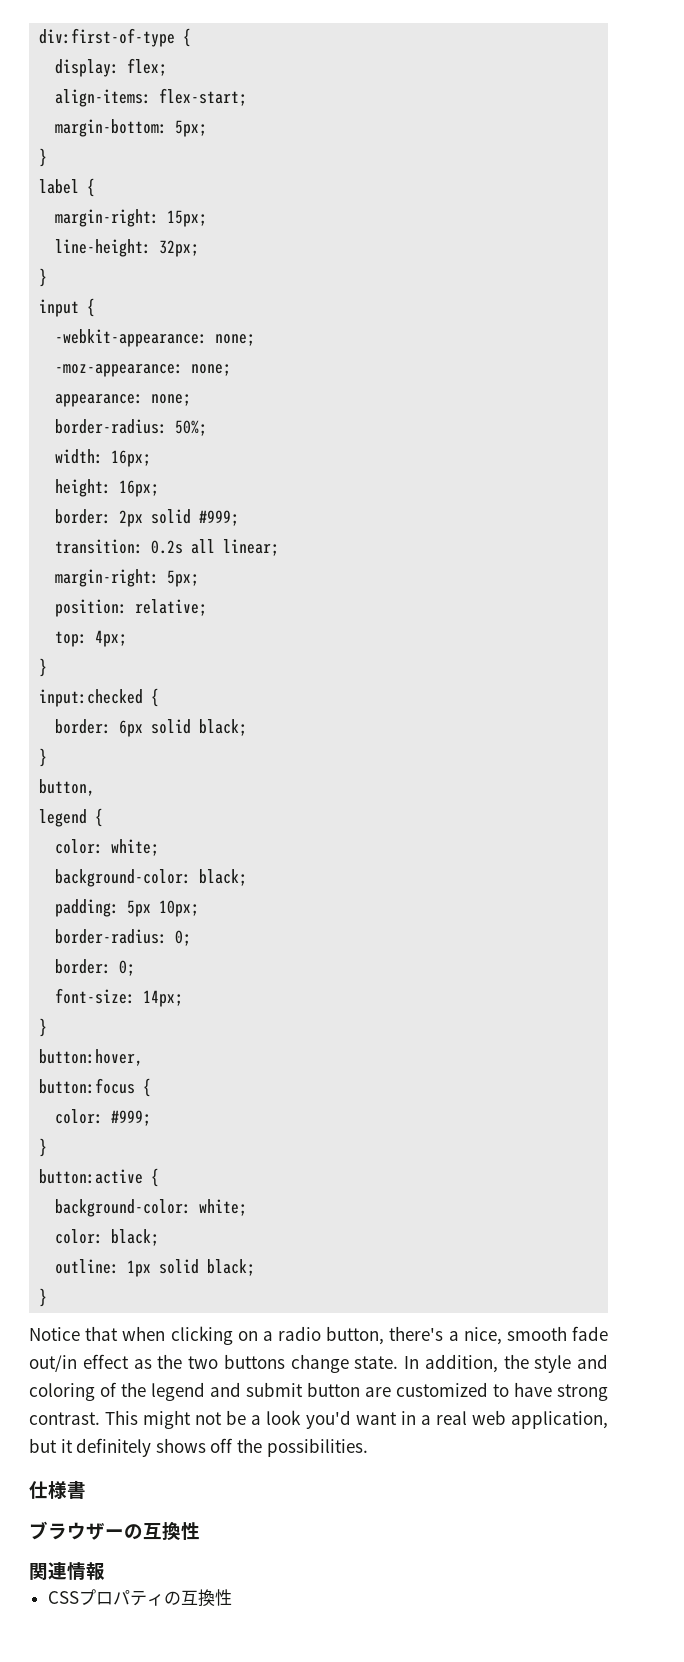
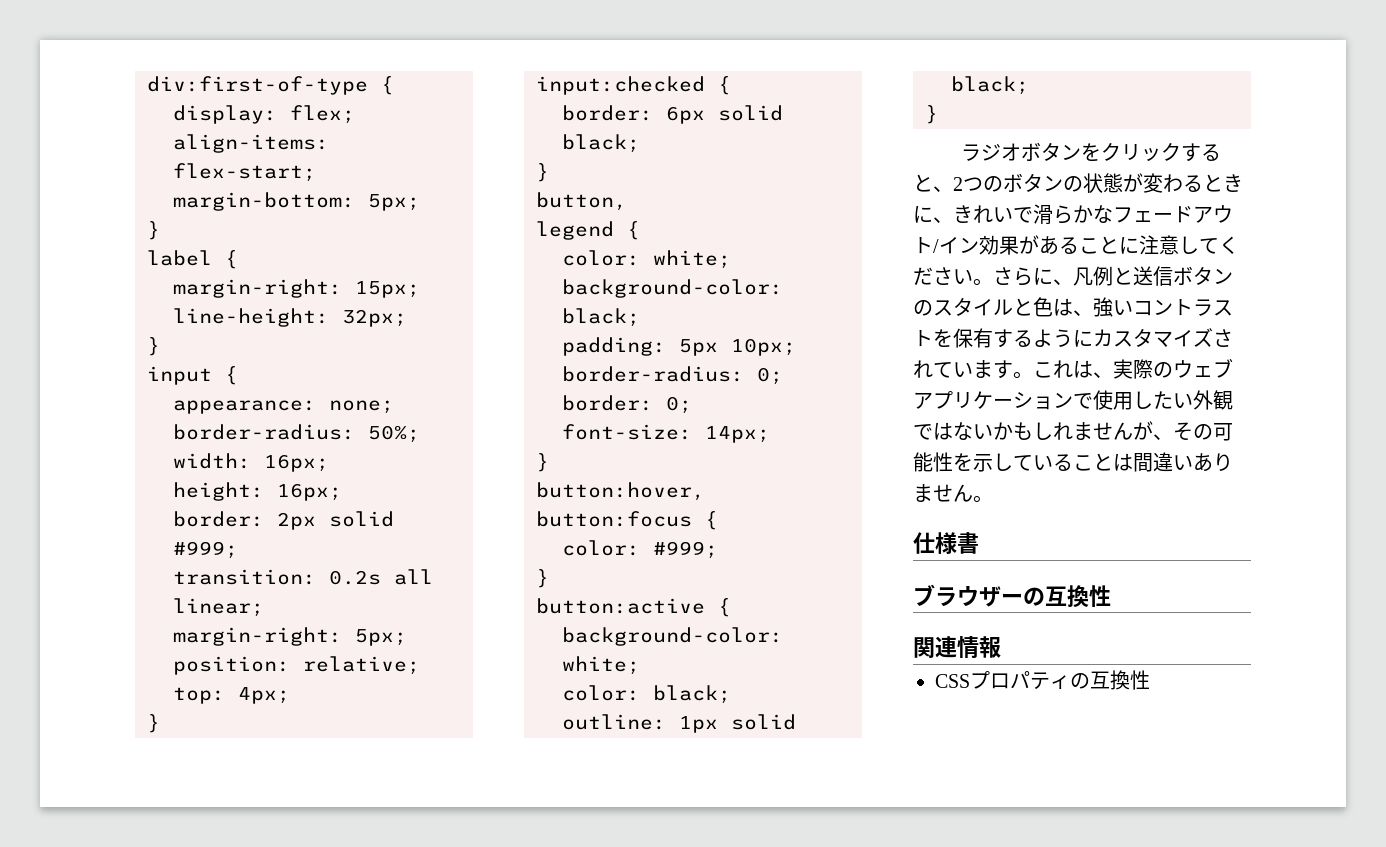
[55,329,256,347] [55,364,232,377] // -webkit-appearance: none; // -moz-appearance: none; -> (238, 375) none
[29,1326,608,1345] [29,1354,608,1373] [29,1382,608,1401] [29,1410,608,1429] [29,1438,368,1457] Notice that when clicking on a radio button, there's a nice, smooth fade out/in effect as the two buttons change state. In addition, the style and coloring of the legend and submit button are customized to have strong contrast. This might not be a look you'd want in a real web application, but it definitely shows off the possibilities. -> [961,142,1222,162] [913,173,1243,193] [913,204,1233,224] [913,235,1239,255] [913,266,1233,286] [913,297,1233,317] [913,328,1233,348] [913,358,1233,379] [913,390,1233,410] [913,421,1233,441] [913,452,1233,472] [913,484,993,503] ラジオボタンをクリックすると、2つのボタンの状態が変わるときに、きれいで滑らかなフェードアウト/イン効果があることに注意してください。さらに、凡例と送信ボタンのスタイルと色は、強いコントラストを保有するようにカスタマイズされています。これは、実際のウェブアプリケーションで使用したい外観ではないかもしれませんが、その可能性を示していることは間違いありません。

